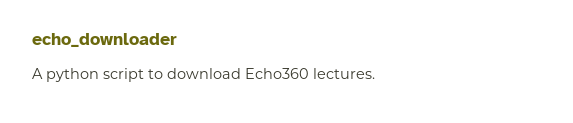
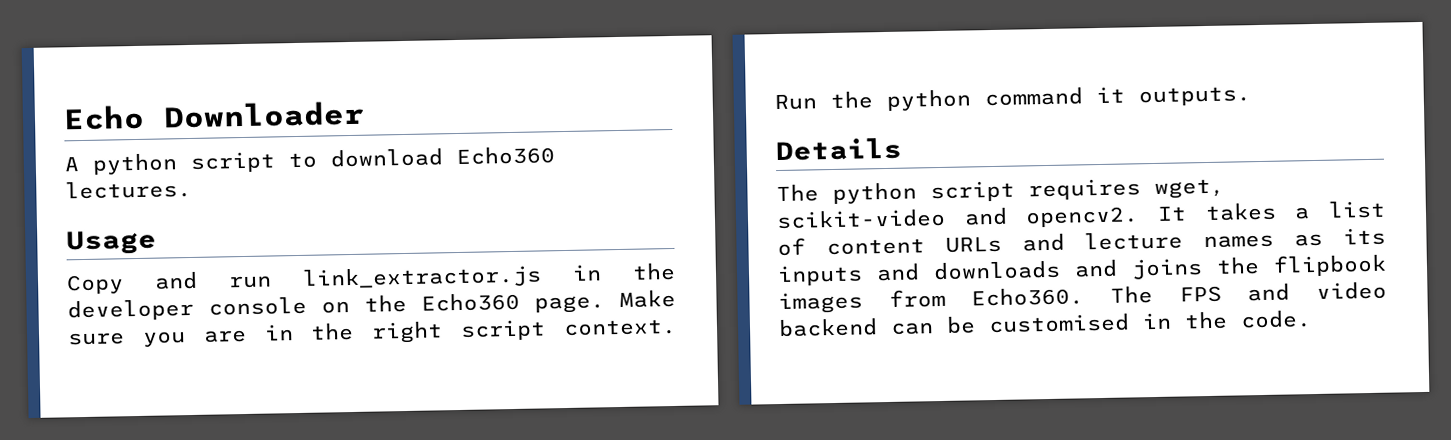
[32,33,177,47] echo_downloader -> [63,100,365,131] Echo Downloader
(375, 73) none -> [66,229,157,256] [66,262,676,295] [67,289,676,322] [68,318,677,347] [774,86,1251,111] [775,137,902,162] [776,178,1225,204] [776,200,1386,230] [777,227,1386,257] [777,253,1387,287] [778,281,1387,315] [778,310,1312,338] // Usage // Copy and run link_extractor.js in the developer console on the Echo360 page. Make sure you are in the right script context. Run the python command it outputs. // Details // The python script requires wget, scikit-video and opencv2. It takes a list of content URLs and lecture names as its inputs and downloads and joins the flipbook images from Echo360. The FPS and video backend can be customised in the code.

